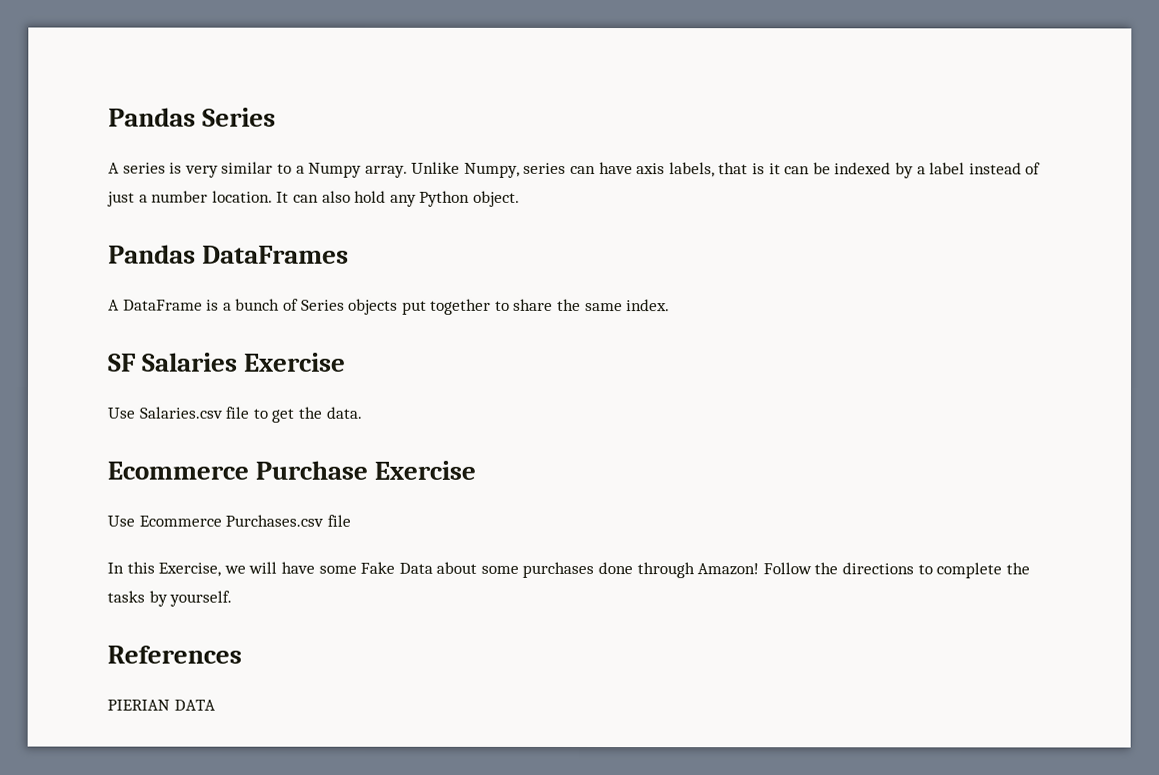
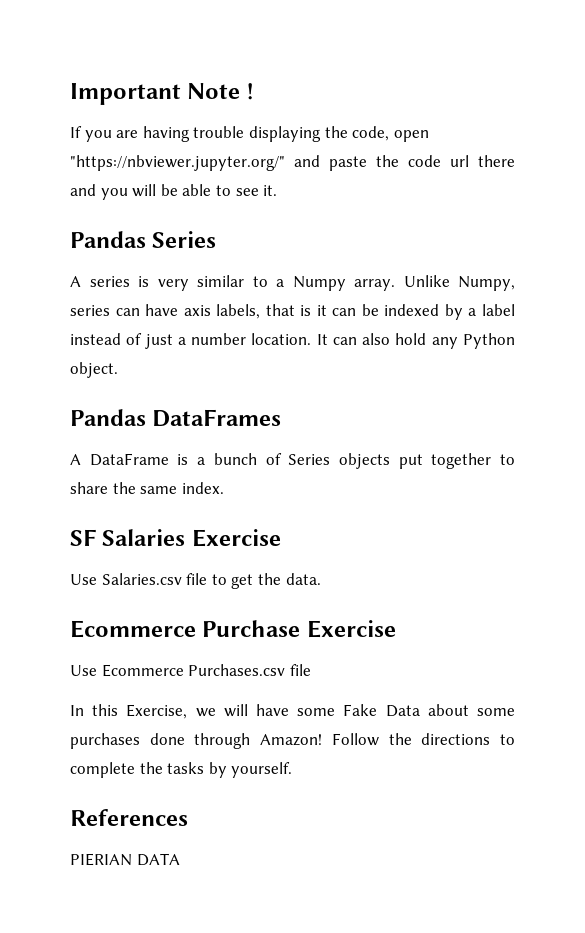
(108, 117) none -> [70,83,253,105] [70,126,429,142] [70,155,515,171] [70,184,278,200] Important Note ! // If you are having trouble displaying the code, open "https://nbviewer.jupyter.org/" and paste the code url there and you will be able to see it. //

